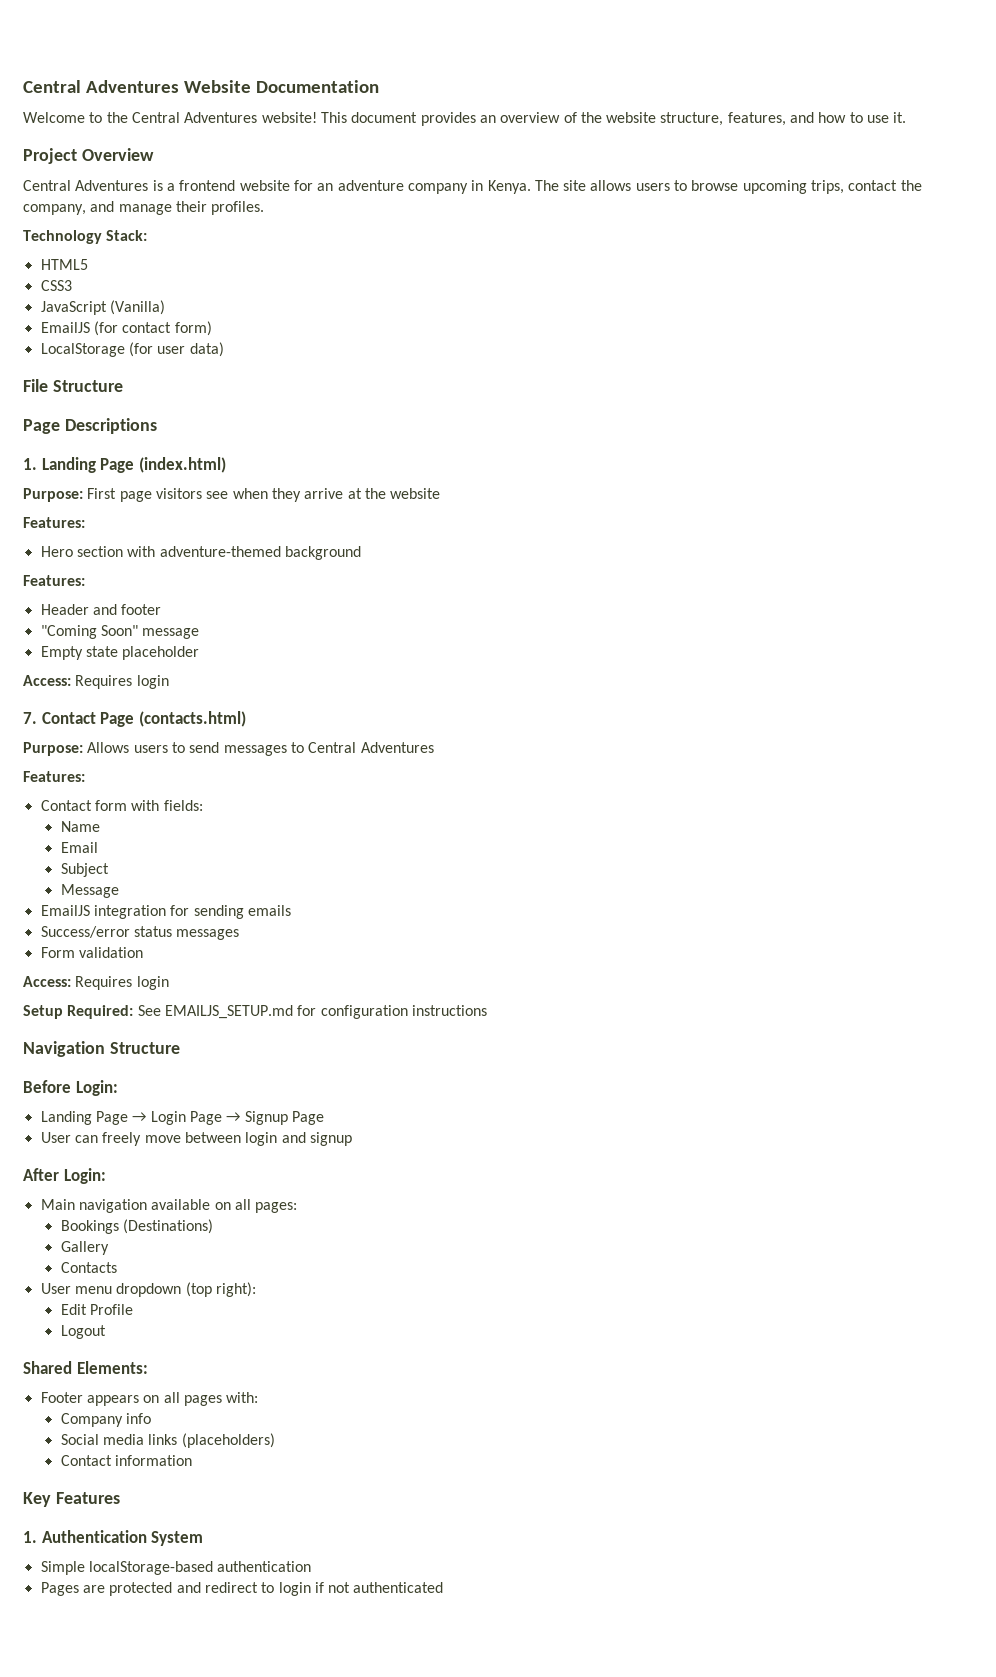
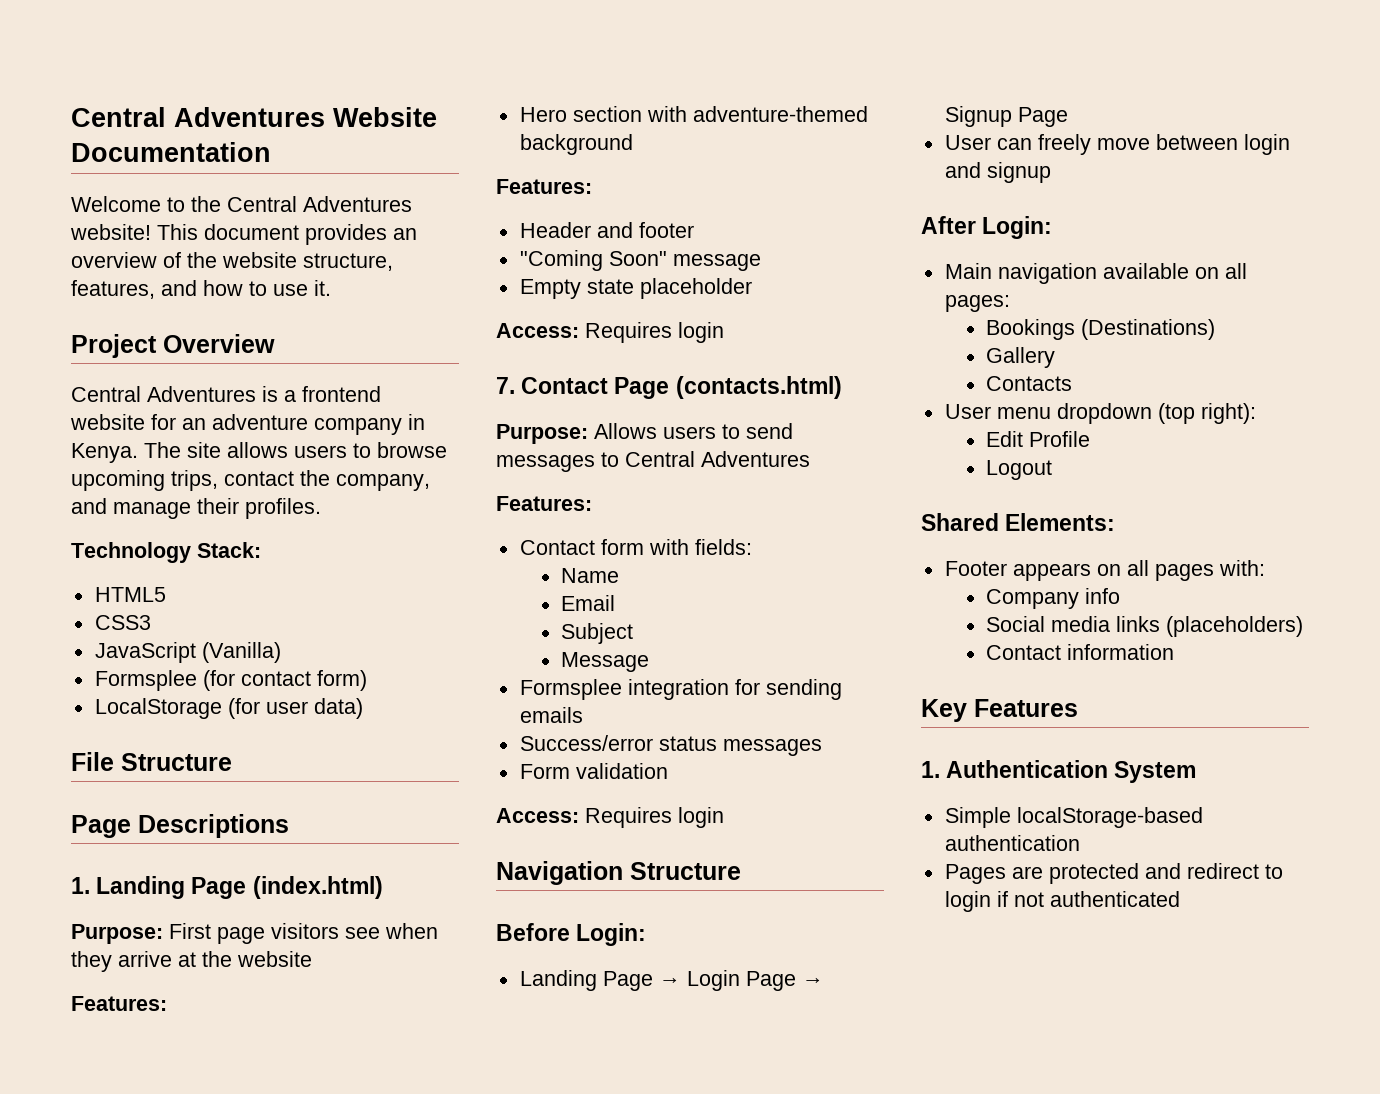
[40,322,90,333] EmailJS -> [94,670,197,691] Formsplee
[40,905,90,916] EmailJS -> [519,679,622,700] Formsplee
[23,1005,487,1019] // Setup Required: See EMAILJS_SETUP.md for configuration instructions -> (724, 817) none

